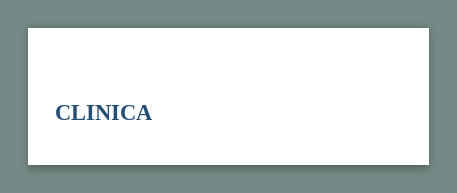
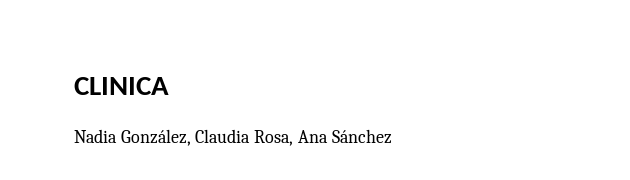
(153, 112) none -> [74,129,392,146] // Nadia González, Claudia Rosa, Ana Sánchez

